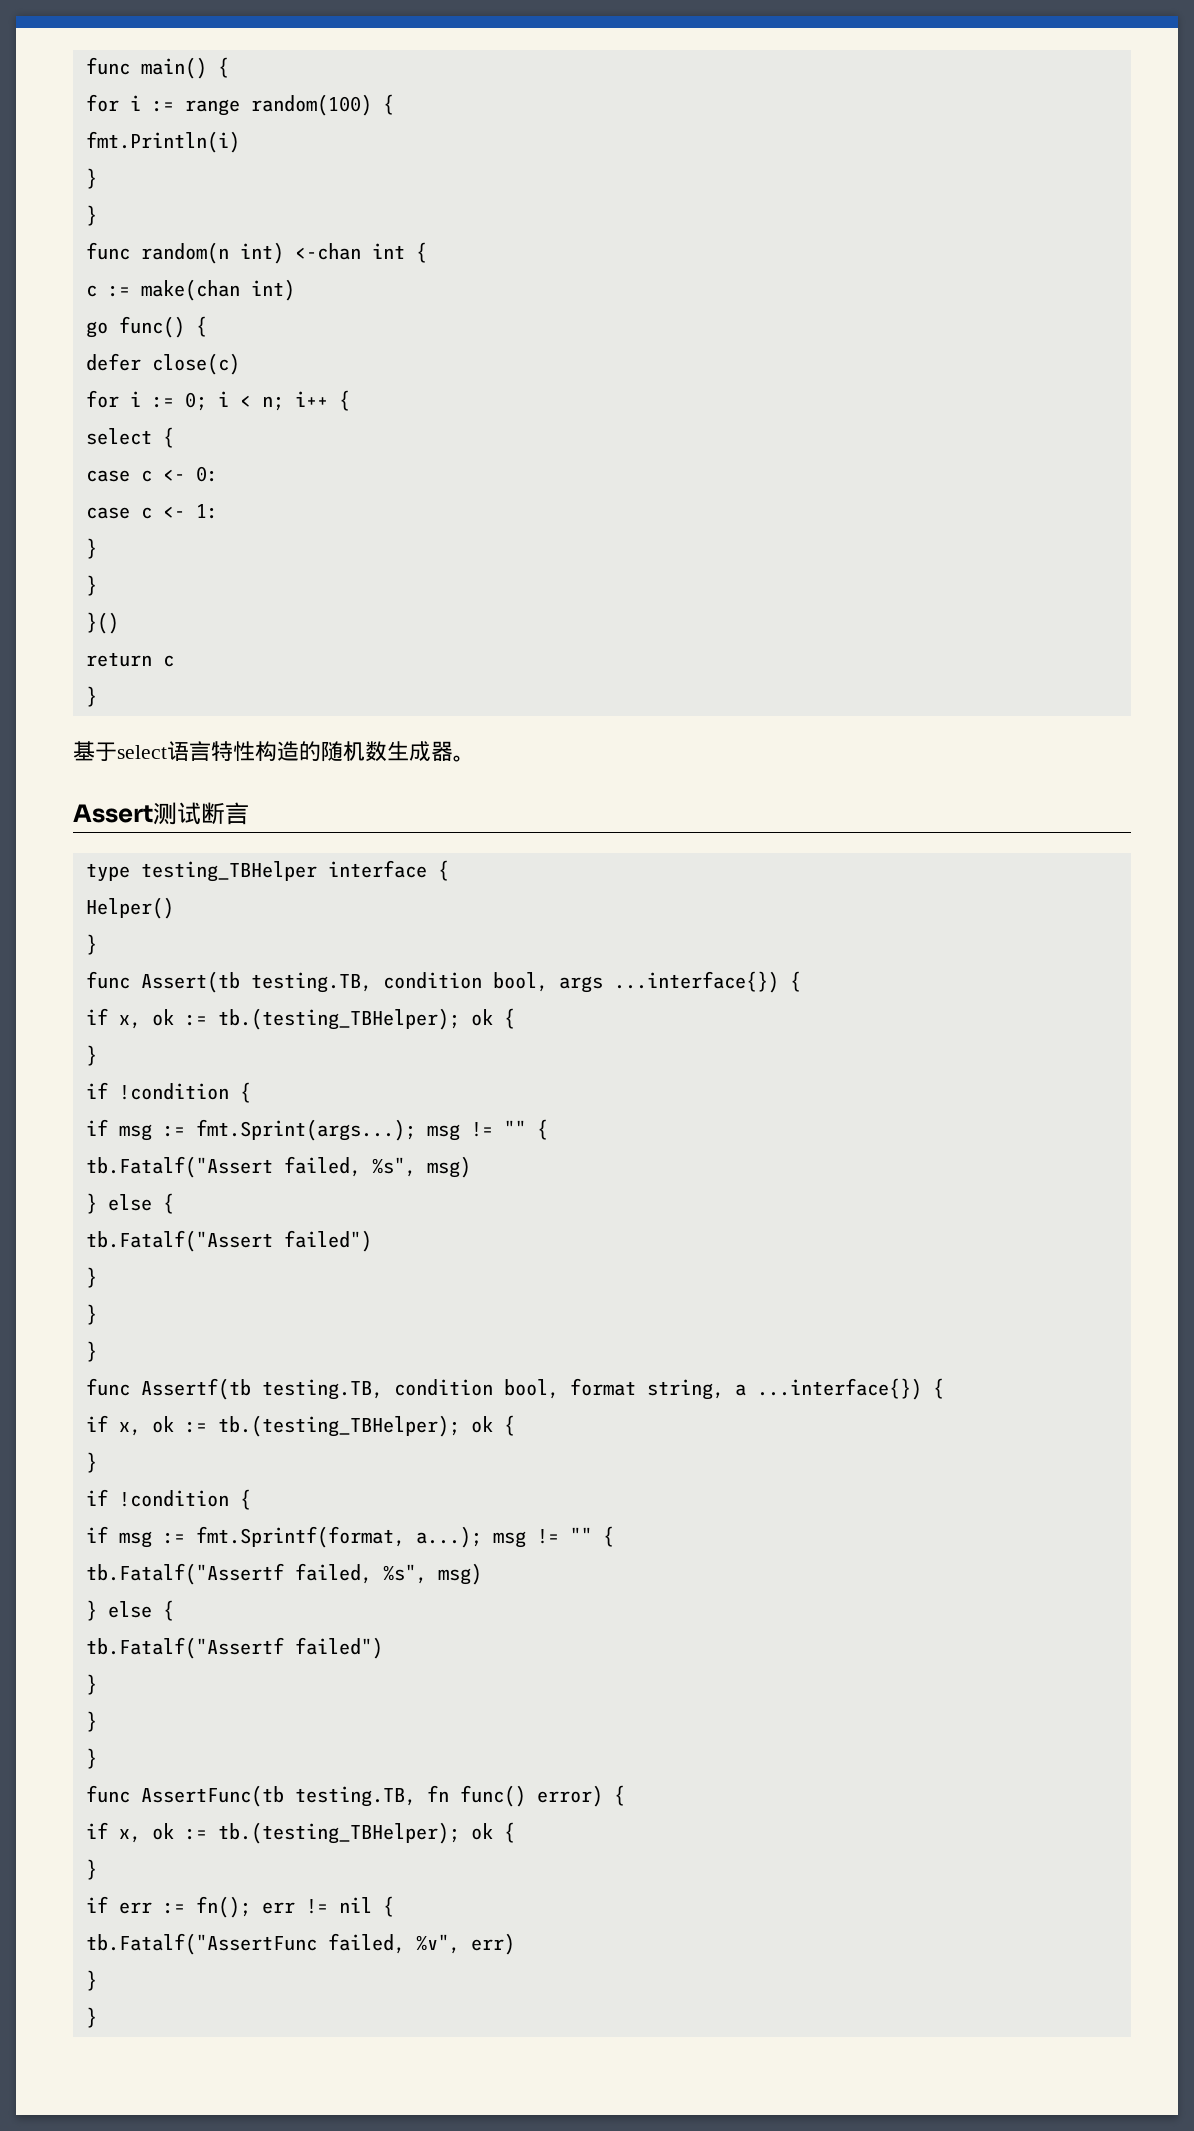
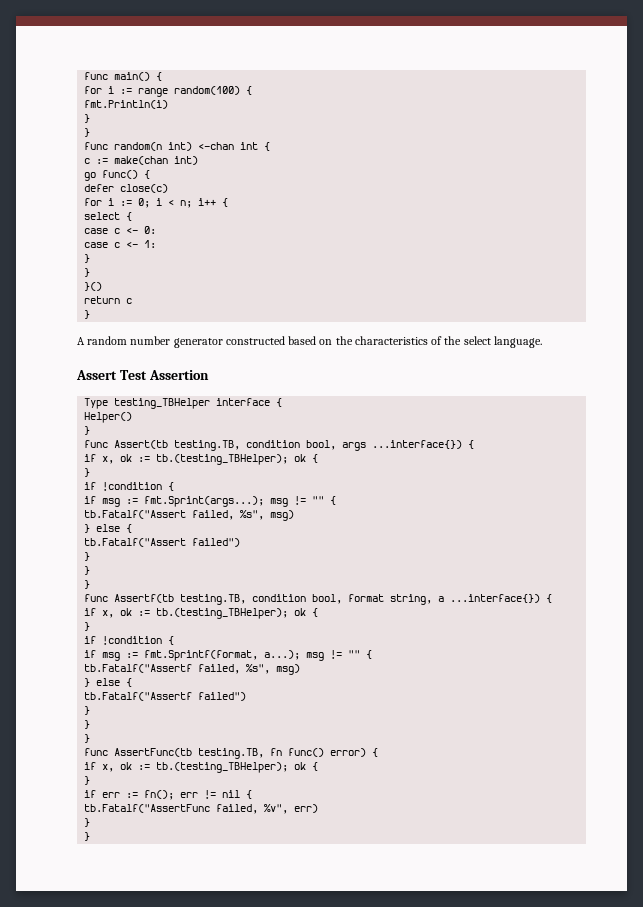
[73,741,475,762] [73,802,249,825] [85,863,130,882] 基于select语言特性构造的随机数生成器。 // Assert测试断言 // type -> [77,336,542,348] [76,370,209,380] [84,398,109,409] A random number generator constructed based on the characteristics of the select language. // Assert Test Assertion // Type

